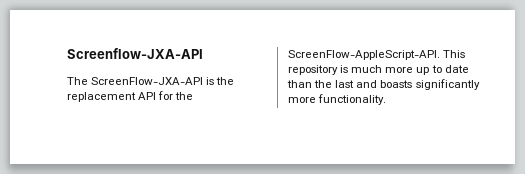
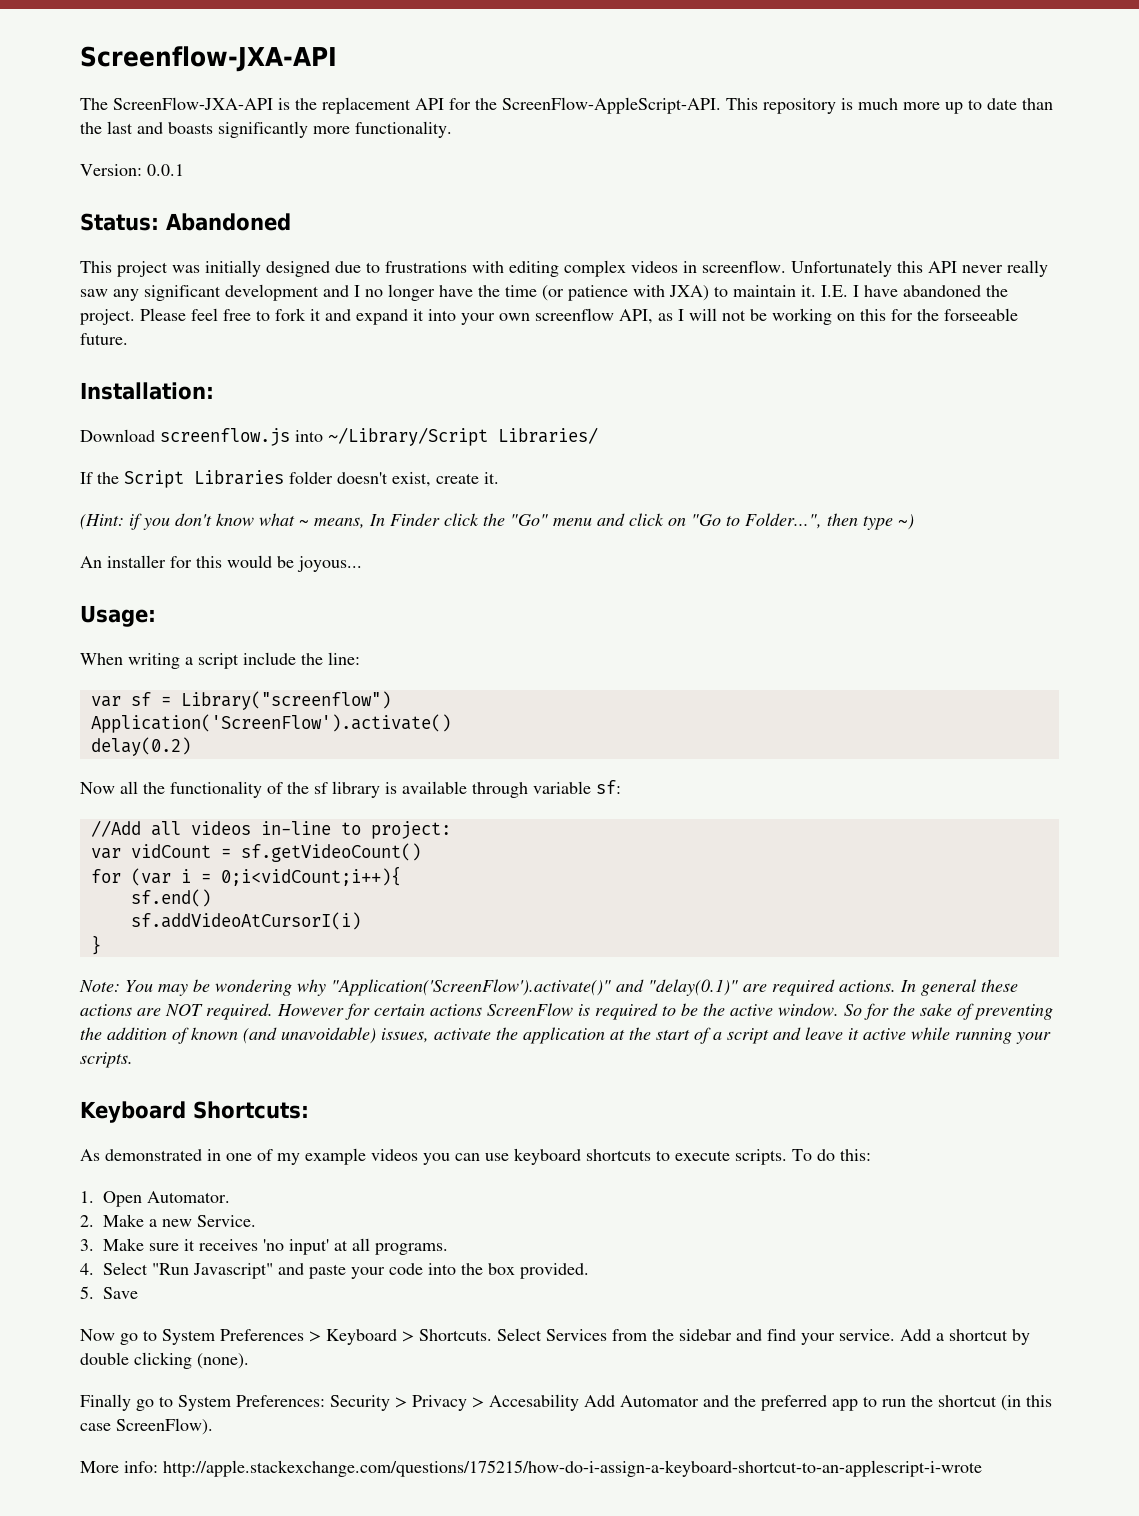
(387, 99) none -> [80,164,184,176] [80,213,291,231] [80,260,1048,277] [80,284,1008,301] [80,308,1018,325] [80,333,128,345] [80,382,214,400] [80,427,598,446] [80,470,499,488] [80,513,914,530] [80,555,362,572] [80,605,156,627] [80,652,360,669] [90,691,391,710] [90,714,451,733] [90,737,191,756] [80,780,621,798] [90,820,451,839] [90,843,421,862] [90,866,401,886] [130,889,211,907] [130,912,361,930] [90,935,101,955] [79,979,1018,996] [80,1003,1053,1020] [80,1027,1051,1044] [80,1052,133,1068] [80,1101,309,1123] [80,1148,871,1165] [80,1191,230,1207] [80,1214,256,1227] [80,1238,448,1255] [80,1262,589,1279] [80,1286,138,1299] [80,1328,1030,1345] [80,1352,249,1369] [80,1394,1052,1411] [80,1418,213,1435] [80,1460,982,1477] // Version: 0.0.1 // Status: Abandoned // This project was initially designed due to frustrations with editing complex videos in screenflow. Unfortunately this API never really saw any significant development and I no longer have the time (or patience with JXA) to maintain it. I.E. I have abandoned the project. Please feel free to fork it and expand it into your own screenflow API, as I will not be working on this for the forseeable future. // Installation: // Download screenflow.js into ~/Library/Script Libraries/ // If the Script Libraries folder doesn't exist, create it. // (Hint: if you don't know what ~ means, In Finder click the "Go" menu and click on "Go to Folder...", then type ~) // An installer for this would be joyous... // Usage: // When writing a script include the line: // var sf = Library("screenflow") // Application('ScreenFlow').activate() // delay(0.2) // Now all the functionality of the sf library is available through variable sf: // //Add all videos in-line to project: // var vidCount = sf.getVideoCount() // for (var i = 0;i<vidCount;i++){ // sf.end() // sf.addVideoAtCursorI(i) // } // Note: You may be wondering why "Application('ScreenFlow').activate()" and "delay(0.1)" are required actions. In general these actions are NOT required. However for certain actions ScreenFlow is required to be the active window. So for the sake of preventing the addition of known (and unavoidable) issues, activate the application at the start of a script and leave it active while running your scripts. // Keyboard Shortcuts: // As demonstrated in one of my example videos you can use keyboard shortcuts to execute scripts. To do this: // 1. Open Automator. // 2. Make a new Service. // 3. Make sure it receives 'no input' at all programs. // 4. Select "Run Javascript" and paste your code into the box provided. // 5. Save // Now go to System Preferences > Keyboard > Shortcuts. Select Services from the sidebar and find your service. Add a shortcut by double clicking (none). // Finally go to System Preferences: Security > Privacy > Accesability Add Automator and the preferred app to run the shortcut (in this case ScreenFlow). // More info: http://apple.stackexchange.com/questions/175215/how-do-i-assign-a-keyboard-shortcut-to-an-applescript-i-wrote

